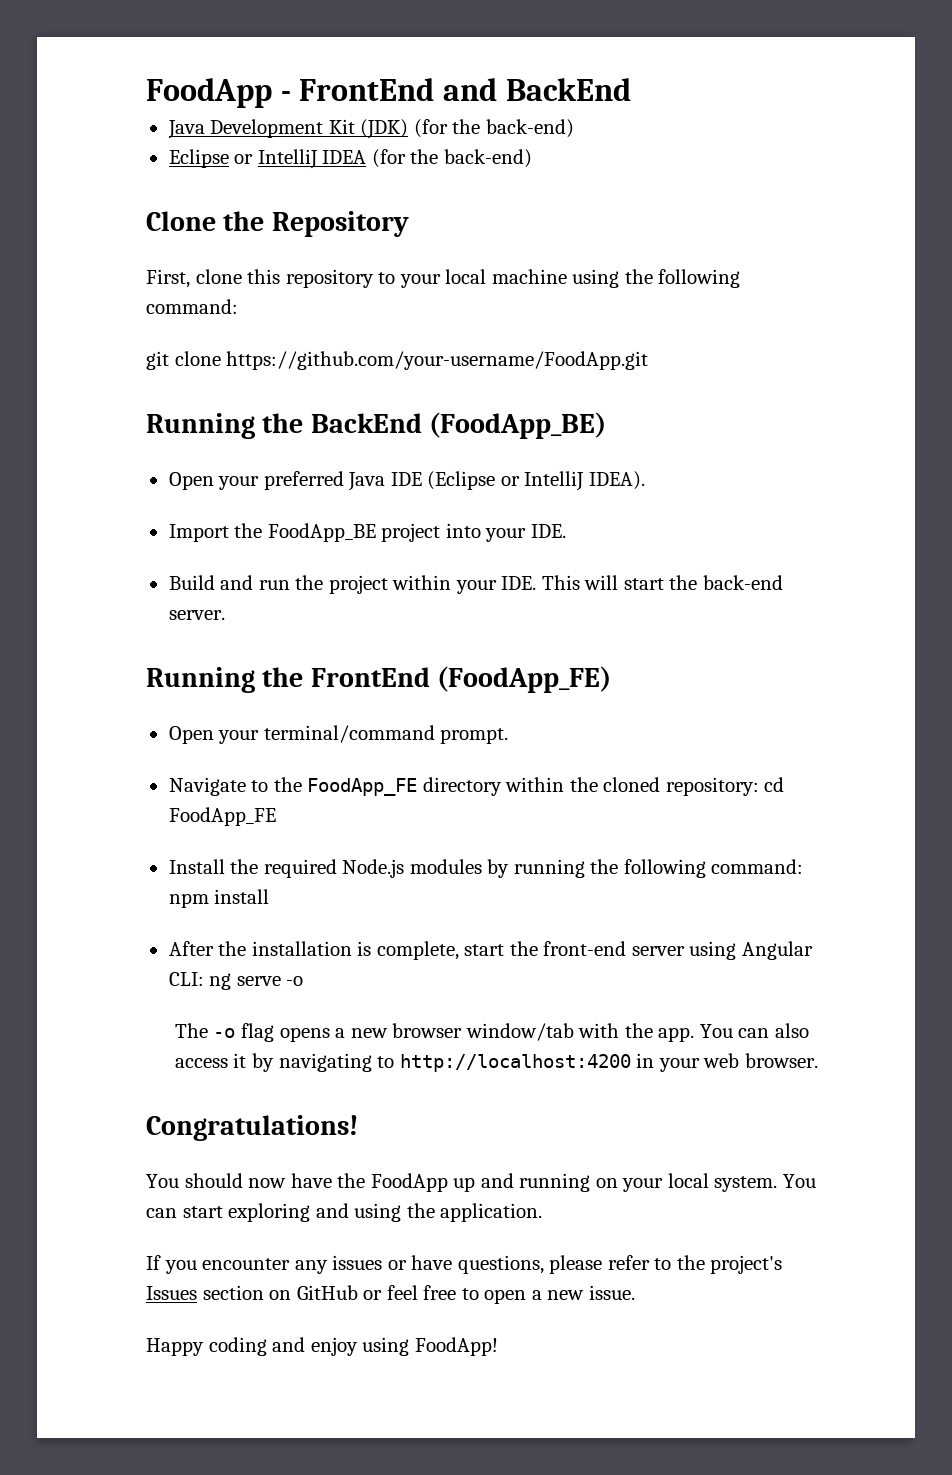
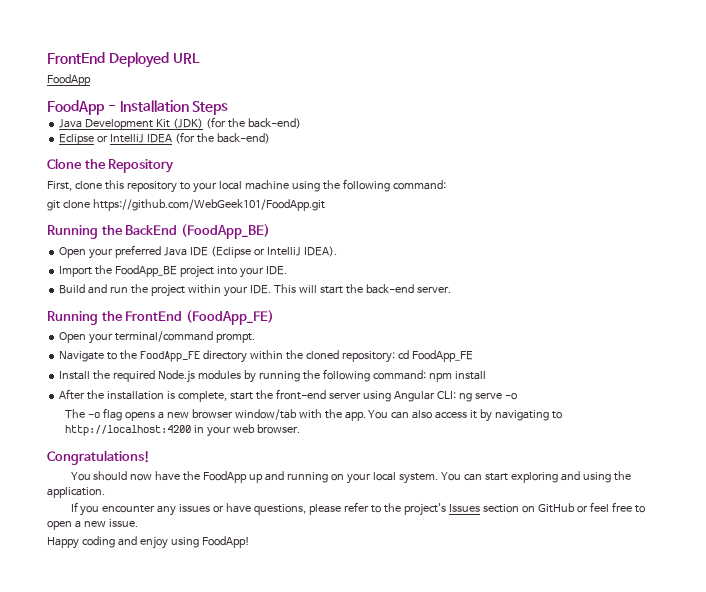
[146,78,631,108] FoodApp - FrontEnd and BackEnd -> [47,52,200,68] [47,74,91,86] [47,100,229,115] FrontEnd Deployed URL // FoodApp // FoodApp - Installation Steps
[226,351,649,370] https://github.com/your-username/FoodApp.git -> [92,199,325,211] https://github.com/WebGeek101/FoodApp.git

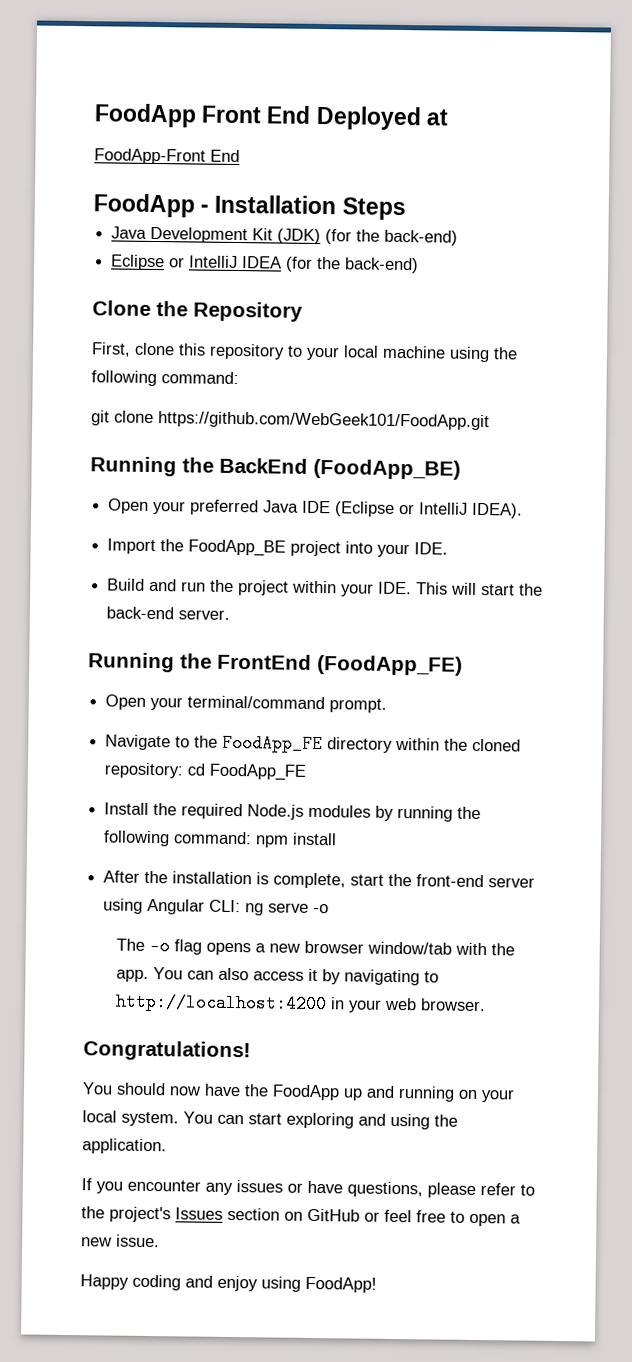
[47,52,200,68] [47,74,91,86] FrontEnd Deployed URL // FoodApp -> [94,103,448,131] [94,148,240,165] FoodApp Front End Deployed at // FoodApp-Front End

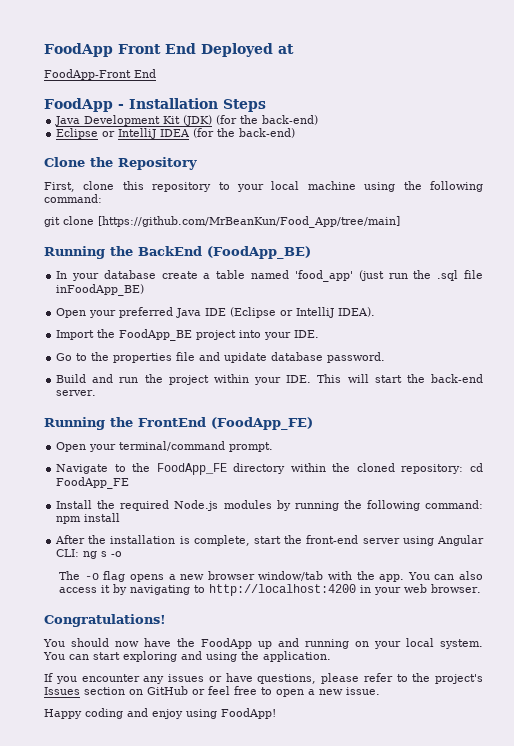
[158,411,490,431] https://github.com/WebGeek101/FoodApp.git -> [98,216,400,228] [https://github.com/MrBeanKun/Food_App/tree/main]
(461, 469) none -> [56,270,483,282] [56,284,145,296] // In your database create a table named 'food_app' (just run the .sql file inFoodApp_BE)
(449, 548) none -> [56,352,386,363] // Go to the properties file and upidate database password.
[268,902,310,913] serve -> [101,551,108,557] s

